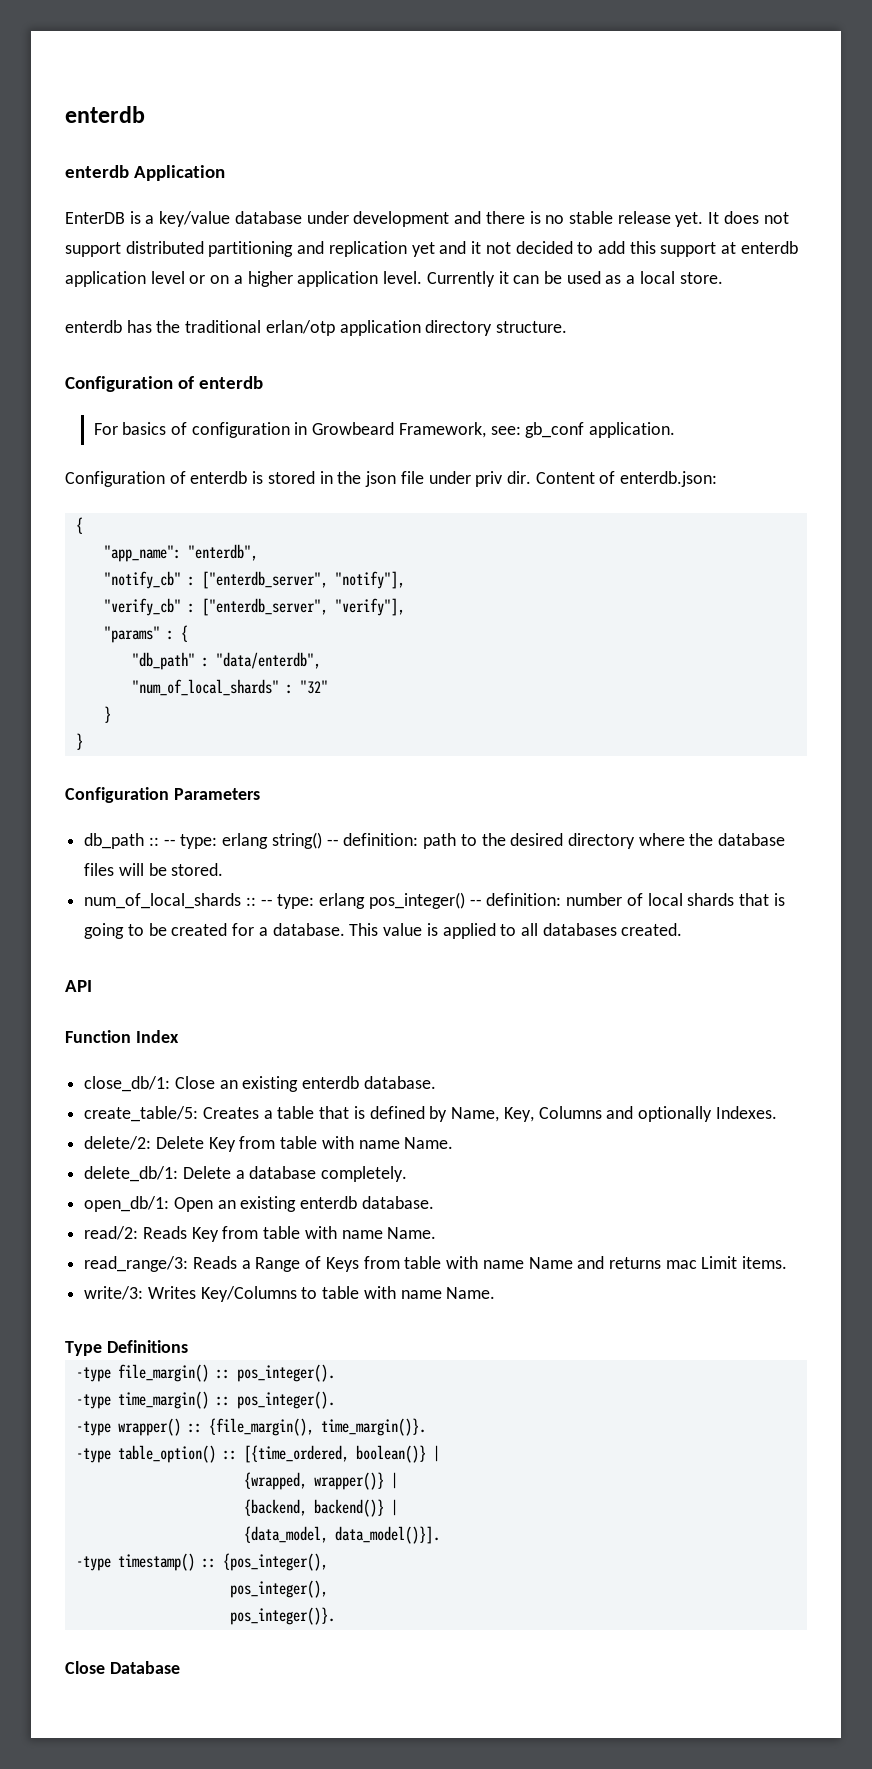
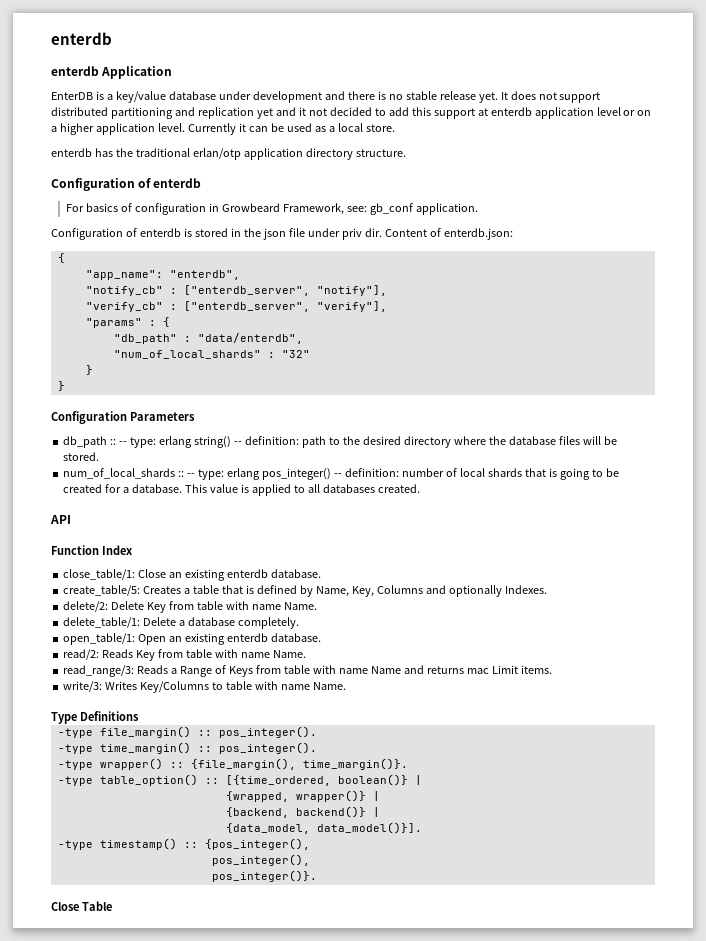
[84,1076,171,1092] close_db/1: -> [63,569,136,580] close_table/1:
[84,1166,179,1182] delete_db/1: -> [63,617,141,628] delete_table/1:
[84,1196,170,1212] open_db/1: -> [63,633,136,645] open_table/1:
[109,1661,180,1674] Database -> [82,901,112,911] Table

